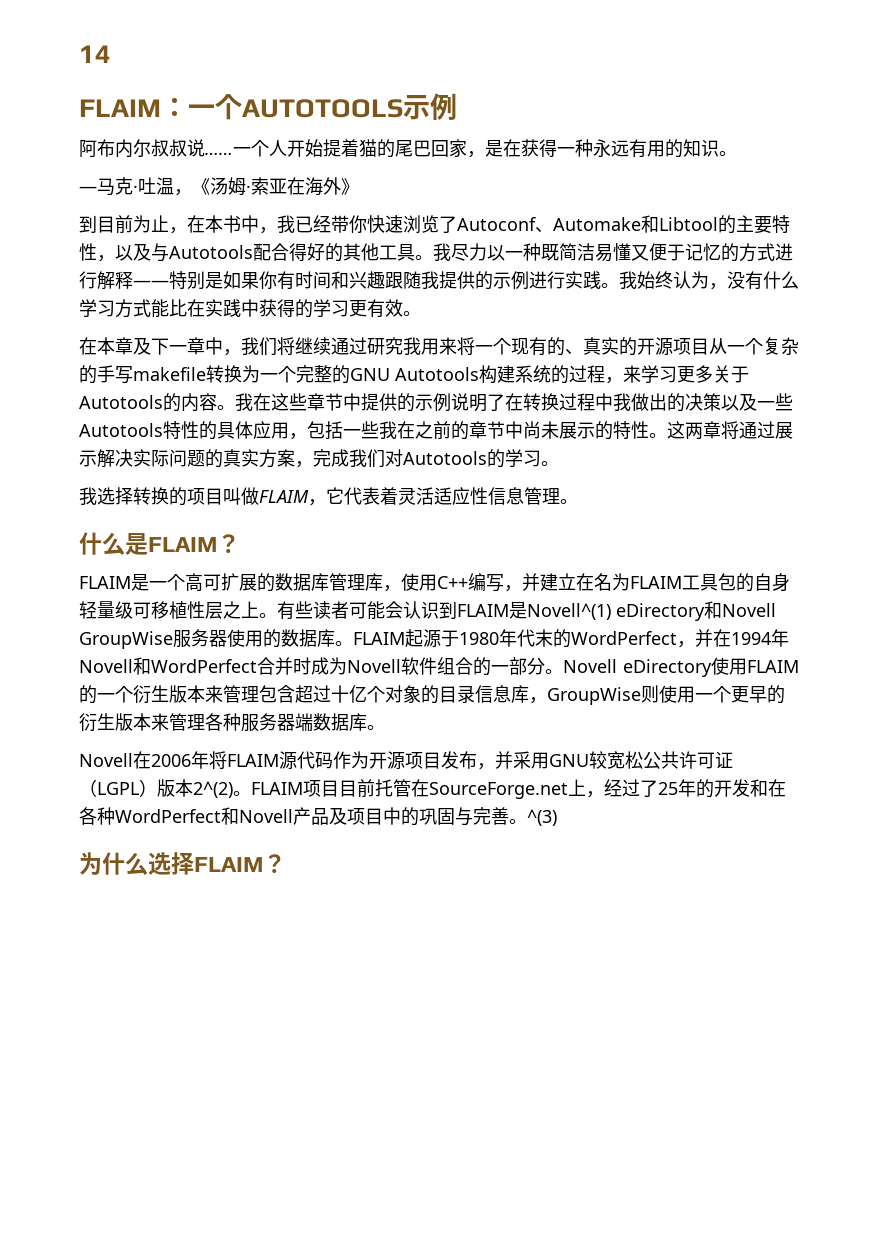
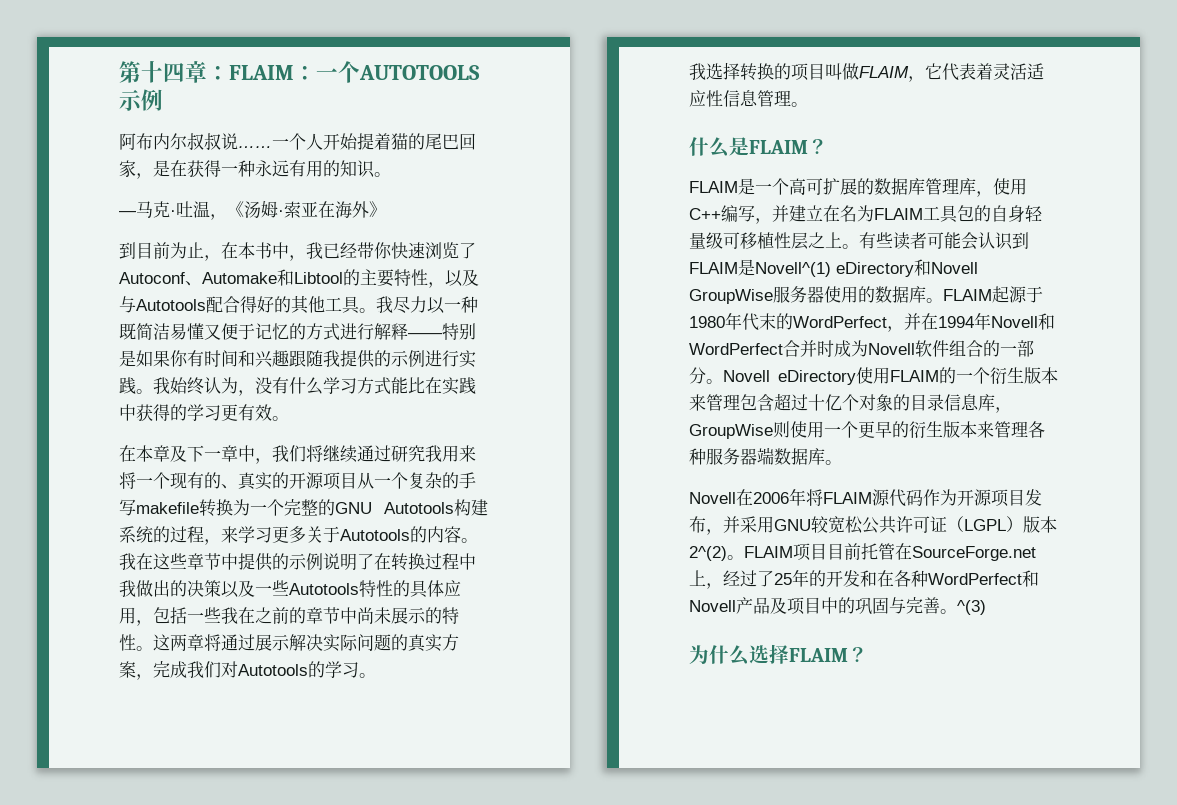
[79,45,111,63] 14 // -> [119,61,229,83] 第十四章：

